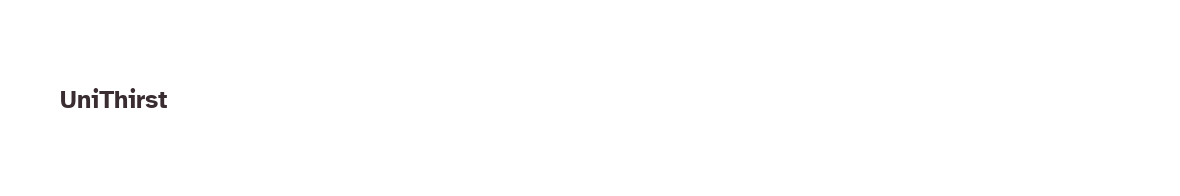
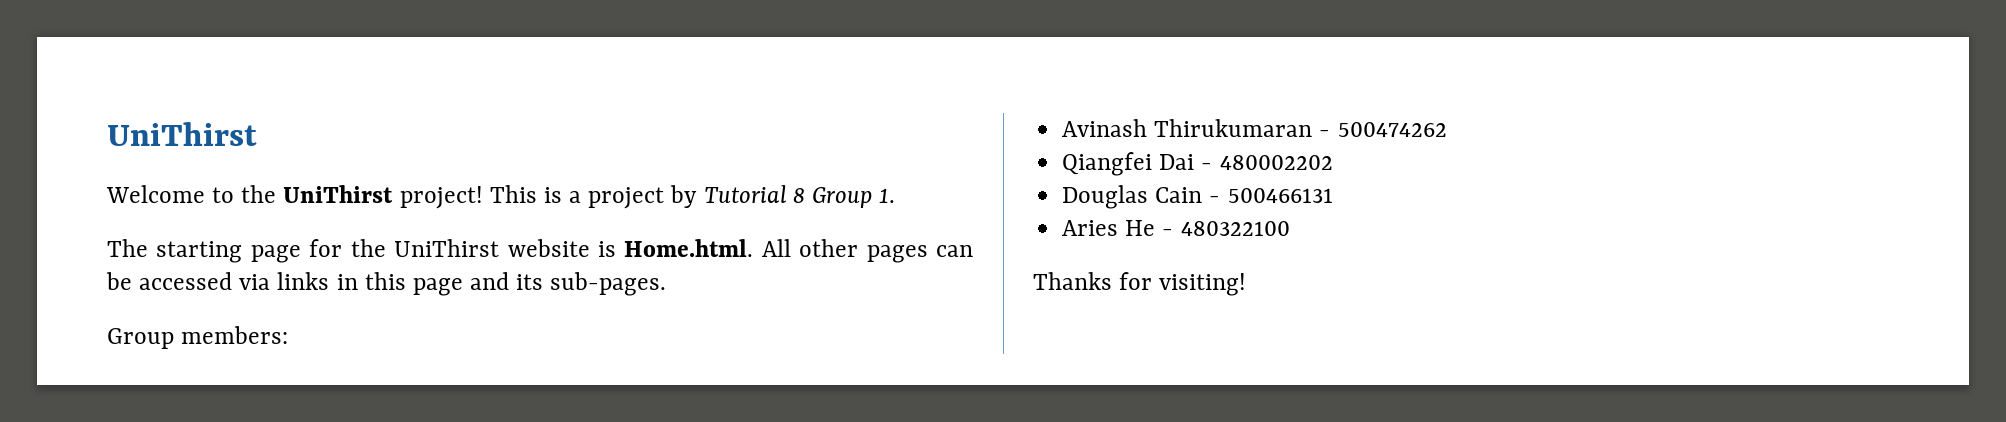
[60,88,167,108] UniThirst -> [107,122,257,146] [106,185,896,209] [107,239,973,263] [106,272,667,296] [107,326,289,349] [1062,119,1447,137] [1062,152,1333,176] [1062,185,1333,209] [1062,220,1290,236] [1033,272,1247,296] UniThirst // Welcome to the UniThirst project! This is a project by Tutorial 8 Group 1. // The starting page for the UniThirst website is Home.html. All other pages can be accessed via links in this page and its sub-pages. // Group members: // Avinash Thirukumaran - 500474262 // Qiangfei Dai - 480002202 // Douglas Cain - 500466131 // Aries He - 480322100 // Thanks for visiting!

